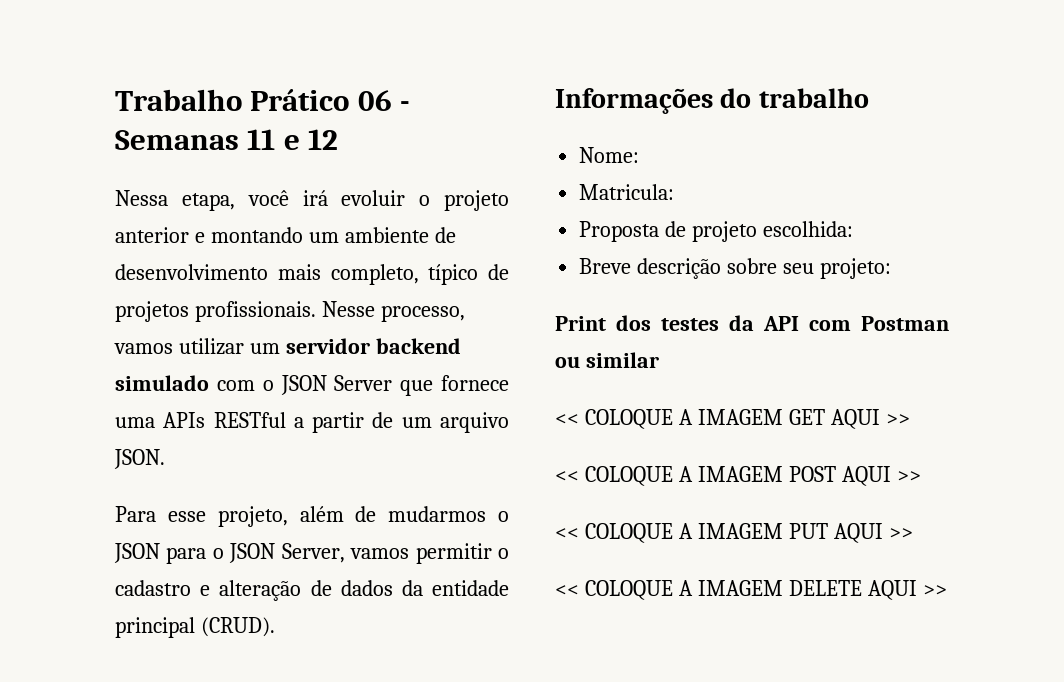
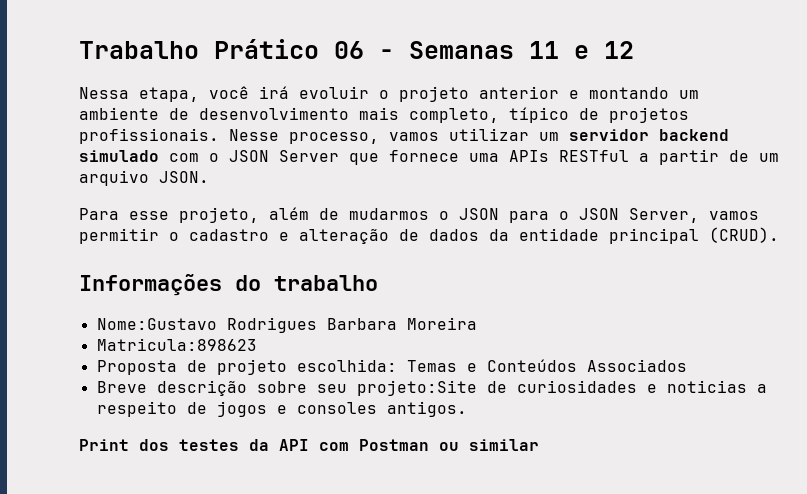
[579,147,640,163] [579,184,675,200] Nome: // Matricula: -> [96,317,477,333] [96,338,257,351] Nome:Gustavo Rodrigues Barbara Moreira // Matricula:898623
(854, 229) none -> [406,359,687,372] Temas e Conteúdos Associados
[819,258,891,279] projeto: -> [356,380,767,396] [96,401,467,417] projeto:Site de curiosidades e noticias a respeito de jogos e consoles antigos.
[555,409,910,429] [555,466,921,486] [555,523,913,543] [555,580,947,600] // << COLOQUE A IMAGEM GET AQUI >> // << COLOQUE A IMAGEM POST AQUI >> // << COLOQUE A IMAGEM PUT AQUI >> // << COLOQUE A IMAGEM DELETE AQUI >> -> (539, 445) none

